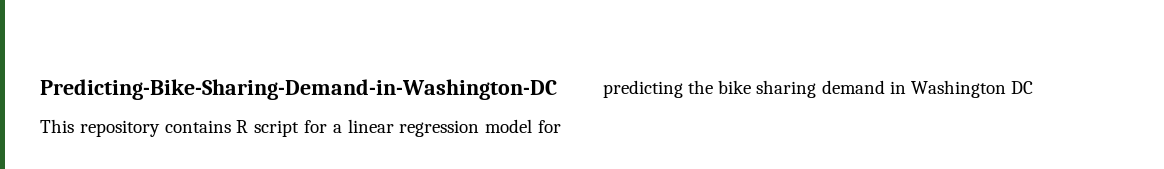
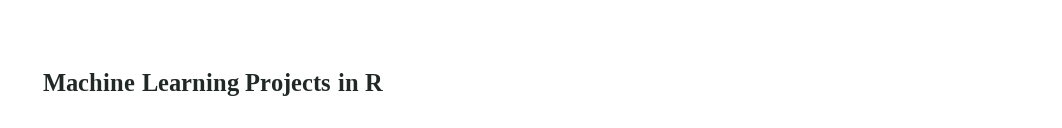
[40,79,557,100] [40,119,562,137] [603,80,1033,98] Predicting-Bike-Sharing-Demand-in-Washington-DC // This repository contains R script for a linear regression model for predicting the bike sharing demand in Washington DC -> [43,73,384,96] Machine Learning Projects in R

